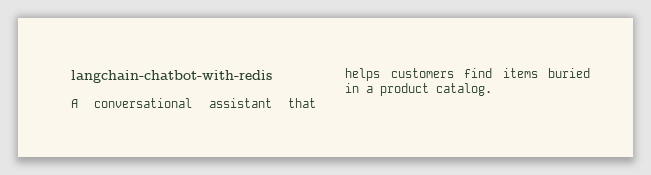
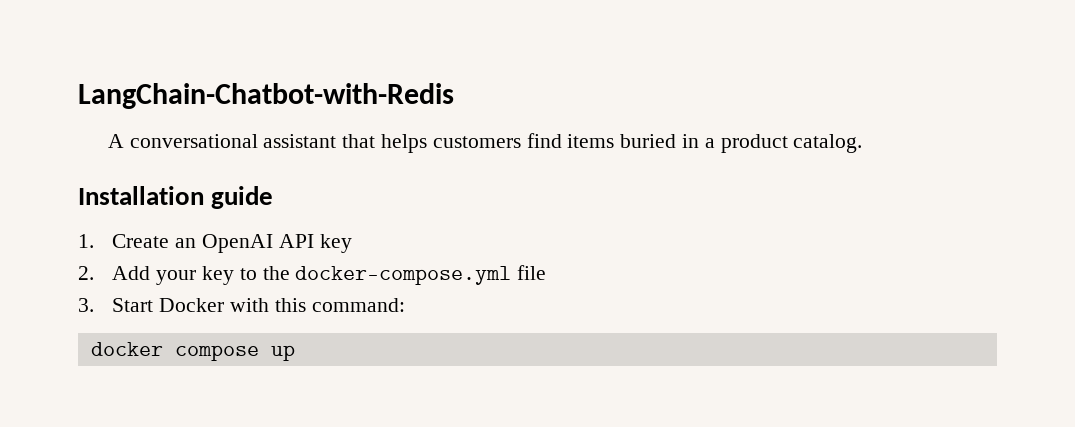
[71,70,272,83] langchain-chatbot-with-redis -> [78,83,454,109] LangChain-Chatbot-with-Redis
(492, 89) none -> [78,186,274,209] [78,234,352,253] [78,265,547,285] [78,298,405,312] [90,342,295,361] // Installation guide // 1. Create an OpenAI API key // 2. Add your key to the docker-compose.yml file // 3. Start Docker with this command: // docker compose up

